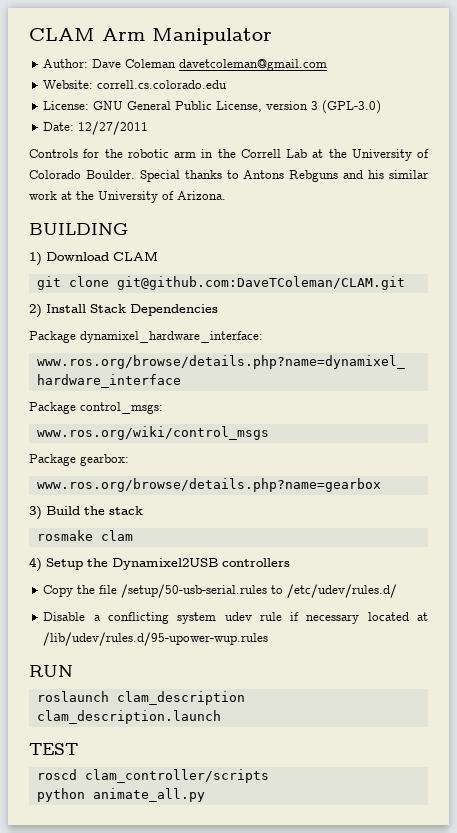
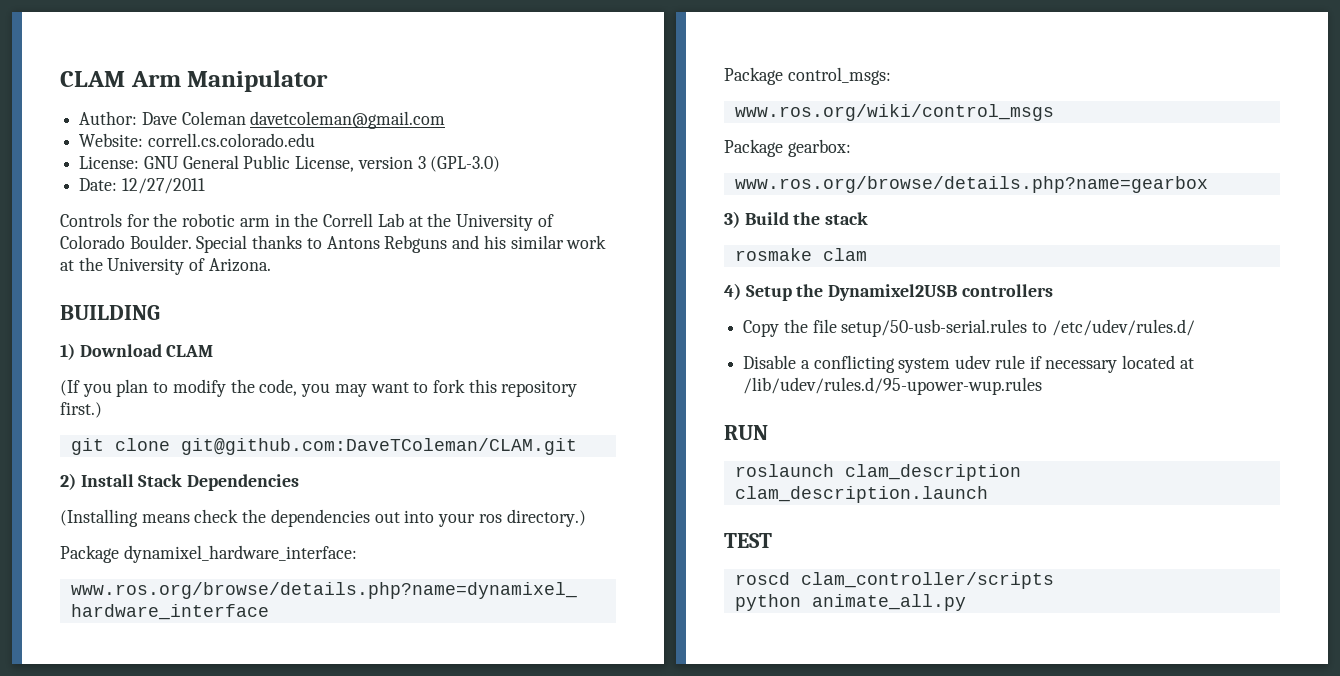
(158, 256) none -> [60,379,578,397] [60,402,102,418] // (If you plan to modify the code, you may want to fork this repository first.)
(218, 310) none -> [60,509,586,527] // (Installing means check the dependencies out into your ros directory.)
[121,584,268,598] /setup/50-usb-serial.rules -> [841,319,1028,337] setup/50-usb-serial.rules

